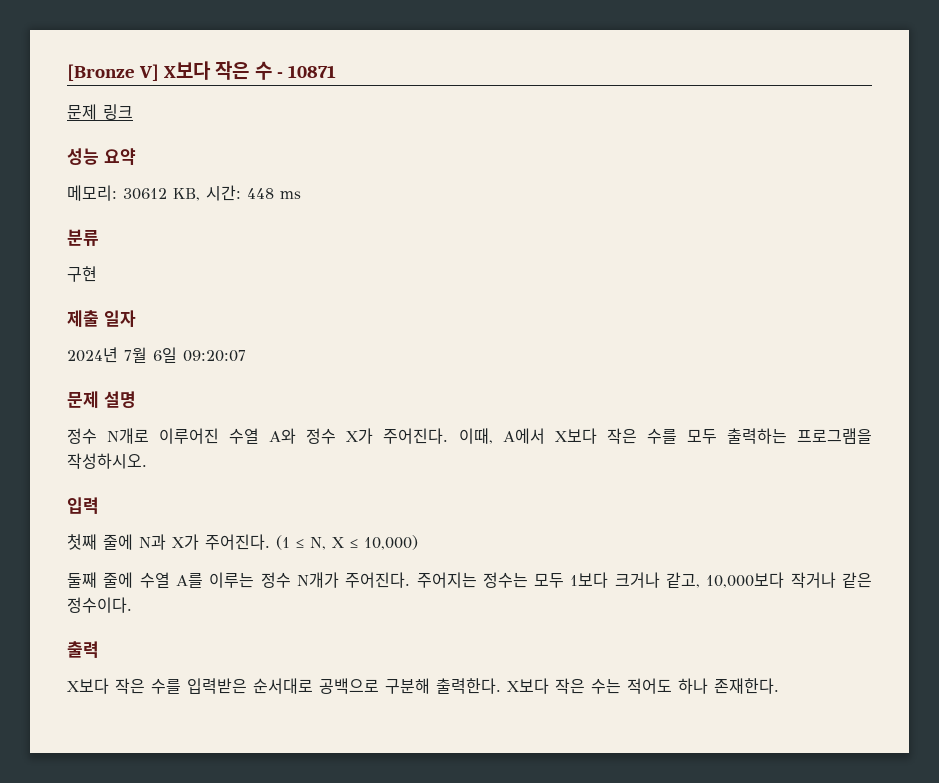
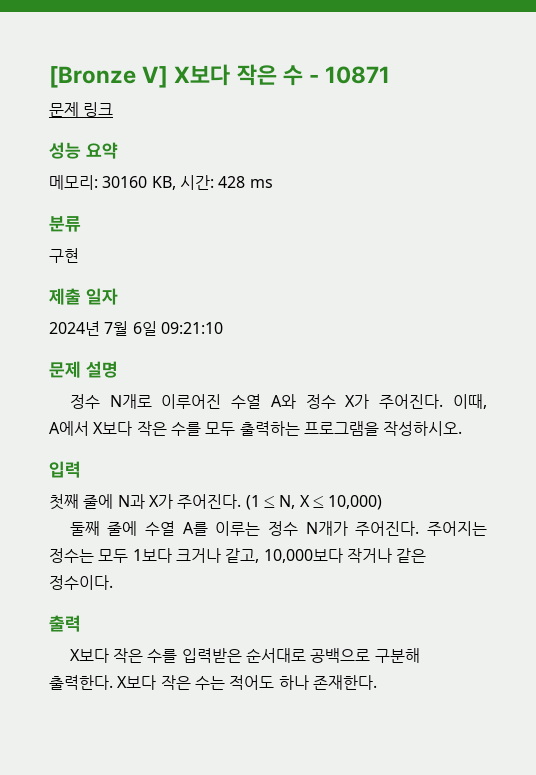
[123,188,167,200] 30612 -> [102,176,148,188] 30160
[247,188,274,199] 448 -> [218,176,246,188] 428
[183,350,246,362] 09:20:07 -> [160,322,223,334] 09:21:10

